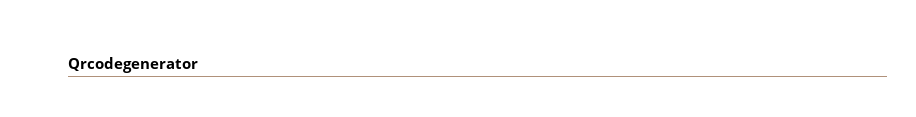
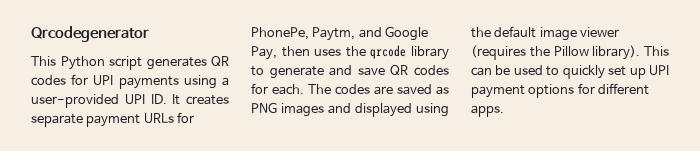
(198, 65) none -> [31,56,229,70] [31,74,229,89] [31,94,229,108] [31,112,195,127] [251,26,429,41] [251,45,449,60] [251,65,449,79] [251,83,449,95] [251,102,449,117] [471,26,620,41] [471,45,669,60] [471,65,669,79] [471,83,650,98] [471,105,504,117] // This Python script generates QR codes for UPI payments using a user-provided UPI ID. It creates separate payment URLs for PhonePe, Paytm, and Google Pay, then uses the qrcode library to generate and save QR codes for each. The codes are saved as PNG images and displayed using the default image viewer (requires the Pillow library). This can be used to quickly set up UPI payment options for different apps.

